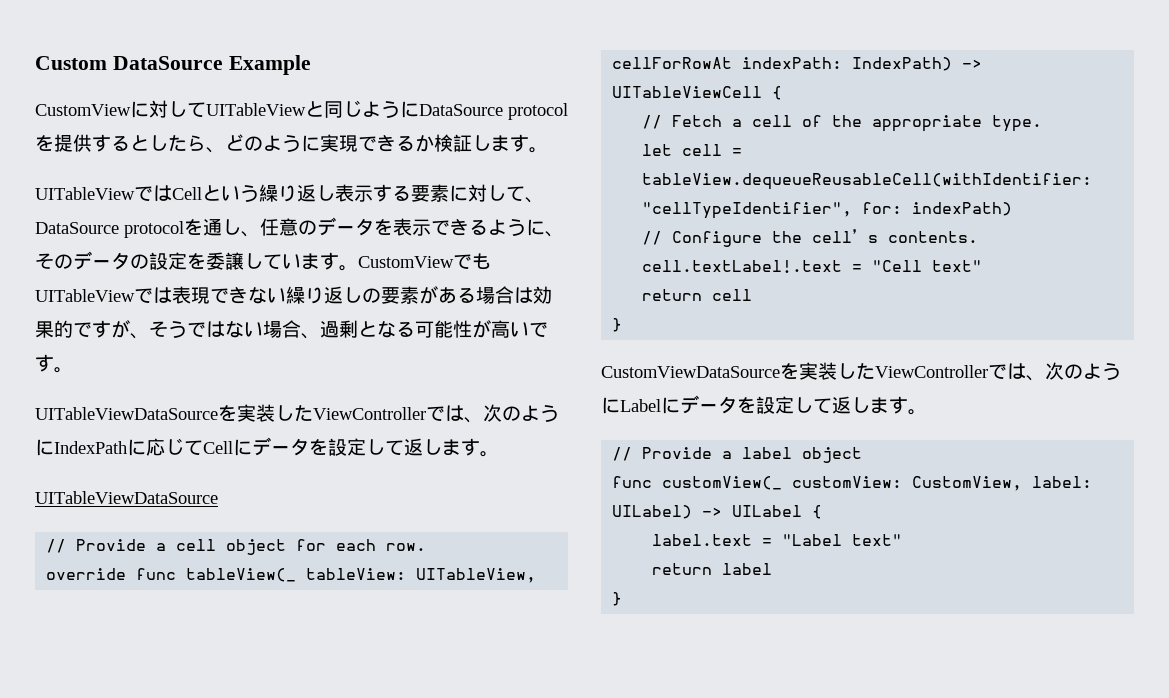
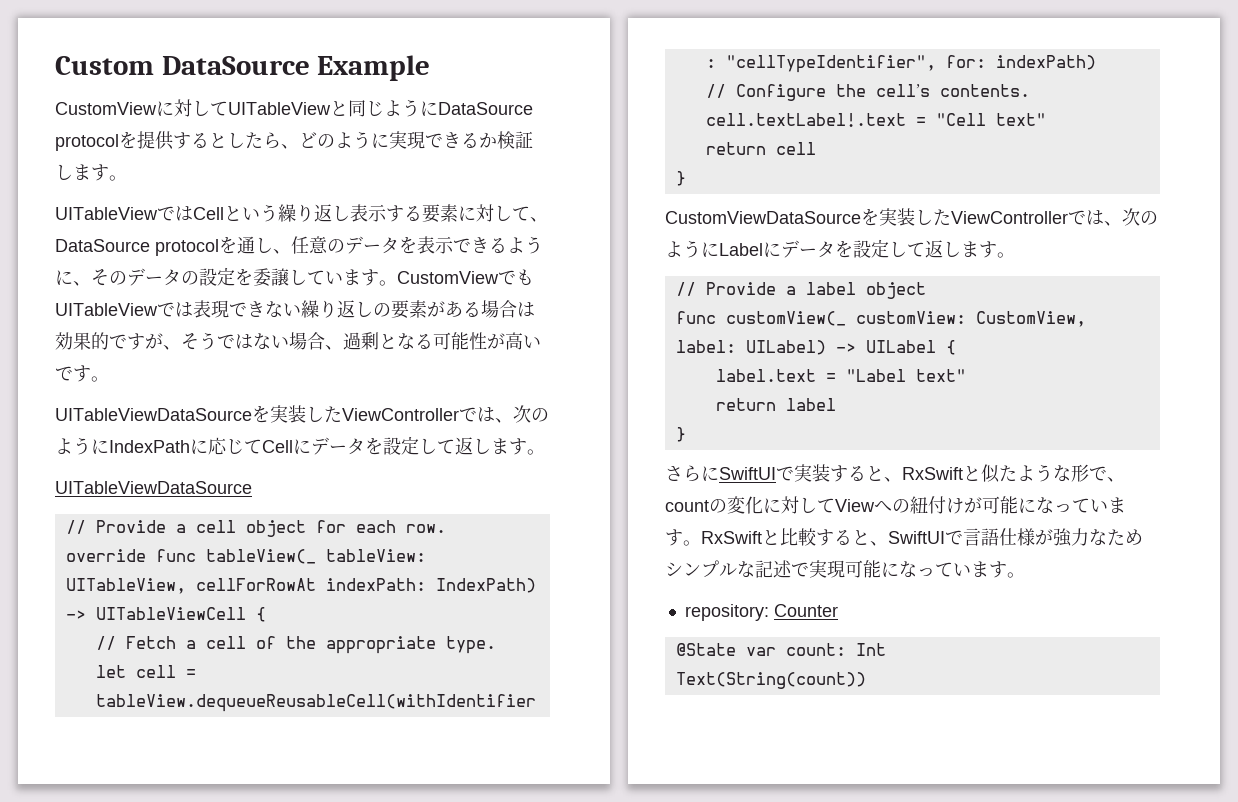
(623, 599) none -> [665,464,1125,483] [665,496,1126,514] [665,528,1143,547] [665,560,1025,578] [684,604,838,621] [675,643,886,656] [675,672,866,689] // さらにSwiftUIで実装すると、RxSwiftと似たような形で、countの変化に対してViewへの紐付けが可能になっています。RxSwiftと比較すると、SwiftUIで言語仕様が強力なためシンプルな記述で実現可能になっています。 // repository: Counter // @State var count: Int // Text(String(count))

